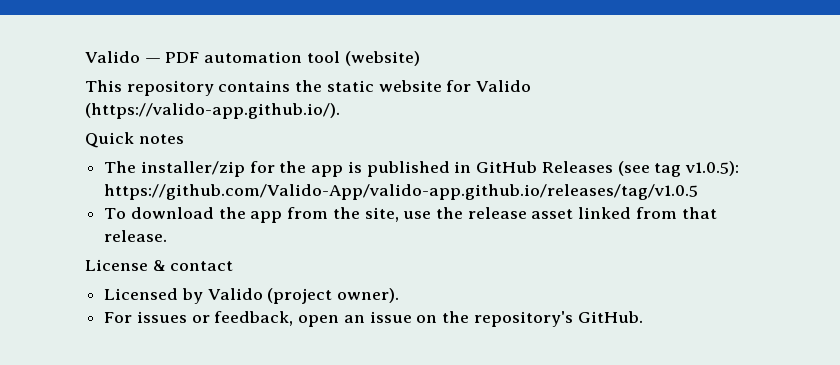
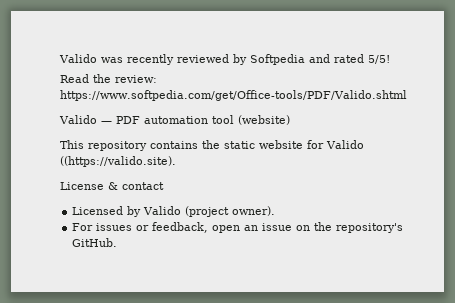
[85,51,140,63] Valido -> [59,54,390,65] [60,74,157,83] [60,90,407,101] [59,115,97,124] Valido was recently reviewed by Softpedia and rated 5/5! // Read the review: https://www.softpedia.com/get/Office-tools/PDF/Valido.shtml // Valido
[85,103,340,119] [85,132,184,148] [104,161,739,177] [104,184,699,200] [104,207,717,223] [104,230,168,242] (https://valido-app.github.io/). // Quick notes // The installer/zip for the app is published in GitHub Releases (see tag v1.0.5): https://github.com/Valido-App/valido-app.github.io/releases/tag/v1.0.5 // To download the app from the site, use the release asset linked from that release. -> [60,156,176,167] ((https://valido.site).

